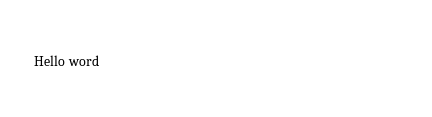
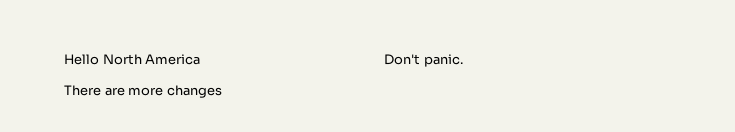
[67,55,99,66] word -> [102,54,201,65] [64,85,222,98] [384,54,463,67] North America // There are more changes // Don't panic.

